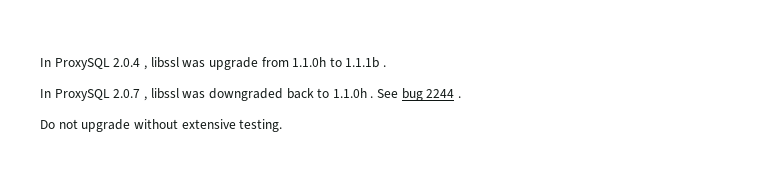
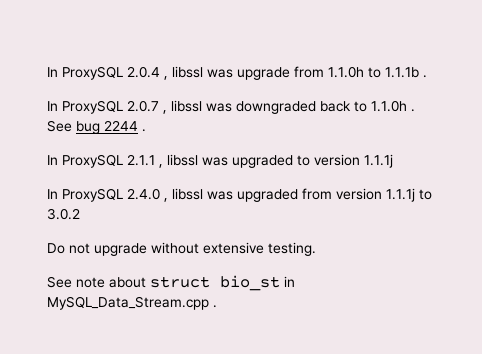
(462, 97) none -> [47,154,393,168] [47,188,432,202] [47,208,80,220] // In ProxySQL 2.1.1 , libssl was upgraded to version 1.1.1j // In ProxySQL 2.4.0 , libssl was upgraded from version 1.1.1j to 3.0.2
(283, 125) none -> [47,275,295,291] [47,296,217,310] // See note about struct bio_st in MySQL_Data_Stream.cpp .

